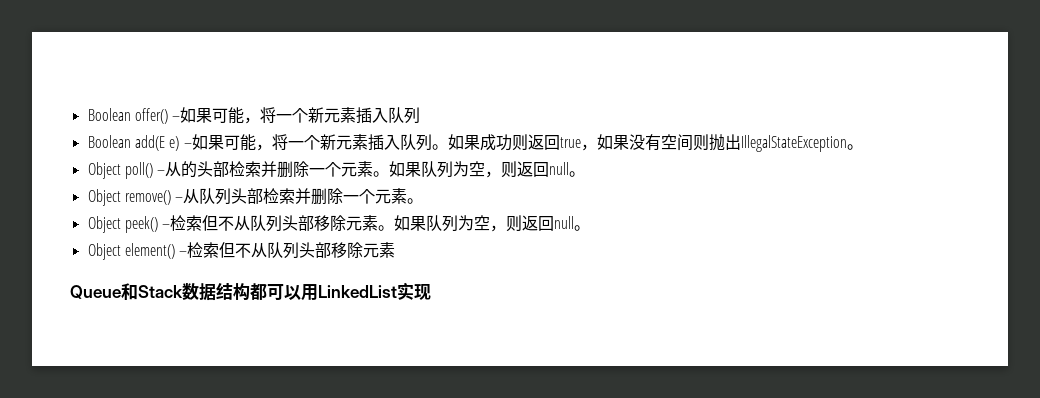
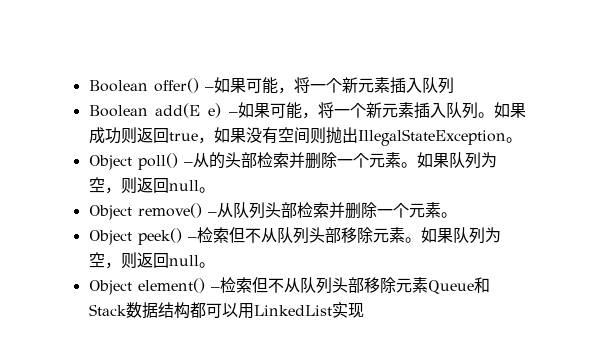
(396, 250) // -> (428, 285) none

